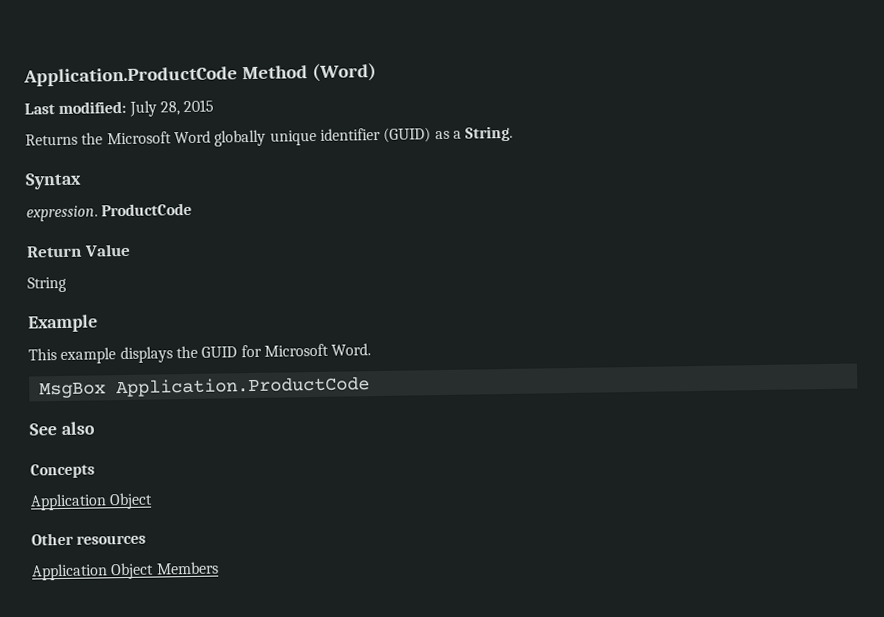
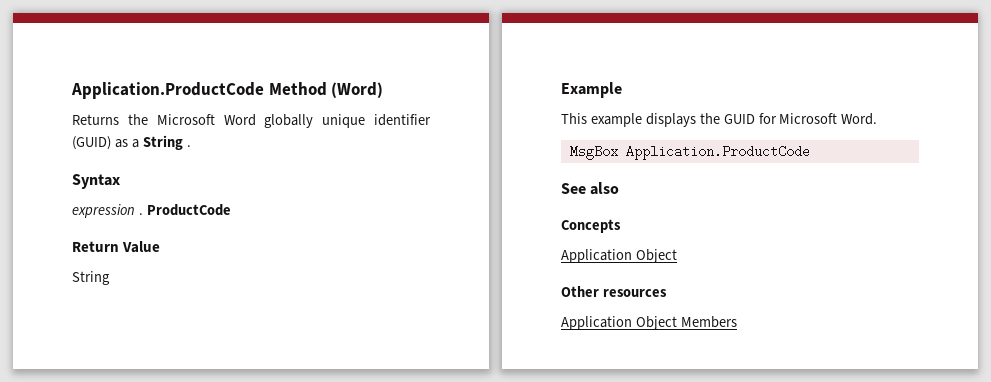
[24,99,215,117] // Last modified: July 28, 2015 -> (384, 90) none
[465,125,514,142] String. -> [142,135,191,150] String .
[26,205,98,222] expression. -> [72,204,143,218] expression .

